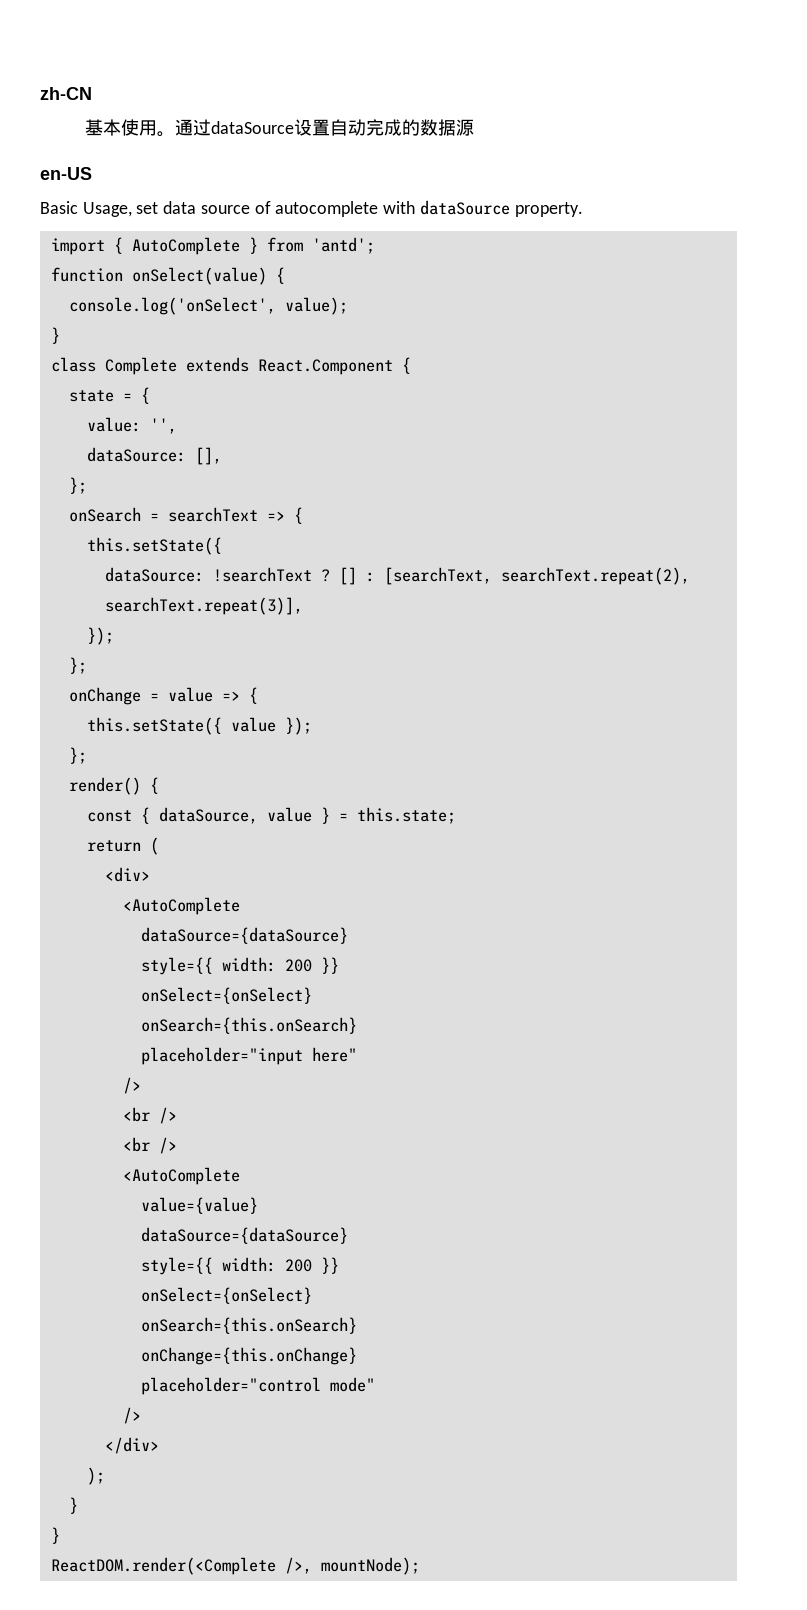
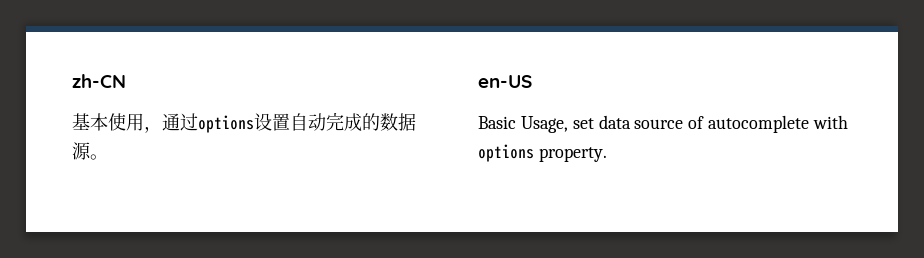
[156,119,294,137] 。通过dataSource -> [144,113,254,133] ，通过options
(474, 127) none -> [90,154,108,160] 。
[419,200,510,215] dataSource -> [478,144,534,162] options
[50,237,375,255] [50,267,285,285] [68,297,348,315] [50,327,60,344] [50,357,411,375] [68,387,150,404] [86,417,177,434] [86,447,222,465] [68,477,87,494] [68,507,303,524] [86,537,222,555] [104,567,690,585] [104,597,303,615] [86,627,114,645] [68,657,87,674] [68,687,258,705] [86,717,312,735] [68,747,87,764] [68,777,159,795] [86,807,456,824] [86,837,159,855] [104,867,150,882] [122,897,240,915] [140,927,348,944] [140,957,339,975] [140,987,312,1004] [140,1017,357,1034] [140,1047,357,1065] [122,1077,141,1094] [122,1107,177,1124] [122,1137,177,1154] [122,1167,240,1185] [140,1197,258,1214] [140,1227,348,1244] [140,1257,339,1275] [140,1287,312,1304] [140,1317,357,1334] [140,1347,357,1365] [140,1377,375,1395] [122,1407,141,1424] [104,1437,159,1454] [86,1467,105,1485] [68,1497,78,1514] [50,1527,60,1544] [50,1557,420,1575] // import { AutoComplete } from 'antd'; // function onSelect(value) { // console.log('onSelect', value); // } // class Complete extends React.Component { // state = { // value: '', // dataSource: [], // }; // onSearch = searchText => { // this.setState({ // dataSource: !searchText ? [] : [searchText, searchText.repeat(2), searchText.repeat(3)], // }); // }; // onChange = value => { // this.setState({ value }); // }; // render() { // const { dataSource, value } = this.state; // return ( // <div> // <AutoComplete // dataSource={dataSource} // style={{ width: 200 }} // onSelect={onSelect} // onSearch={this.onSearch} // placeholder="input here" // /> // <br /> // <br /> // <AutoComplete // value={value} // dataSource={dataSource} // style={{ width: 200 }} // onSelect={onSelect} // onSearch={this.onSearch} // onChange={this.onChange} // placeholder="control mode" // /> // </div> // ); // } // } // ReactDOM.render(<Complete />, mountNode); -> (607, 154) none

